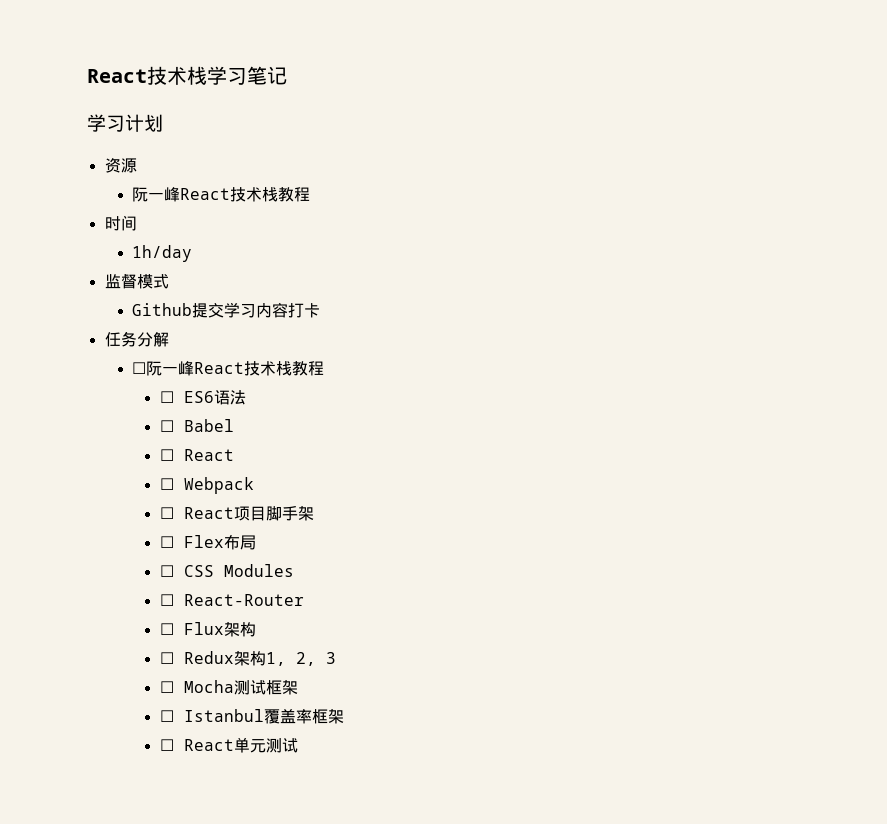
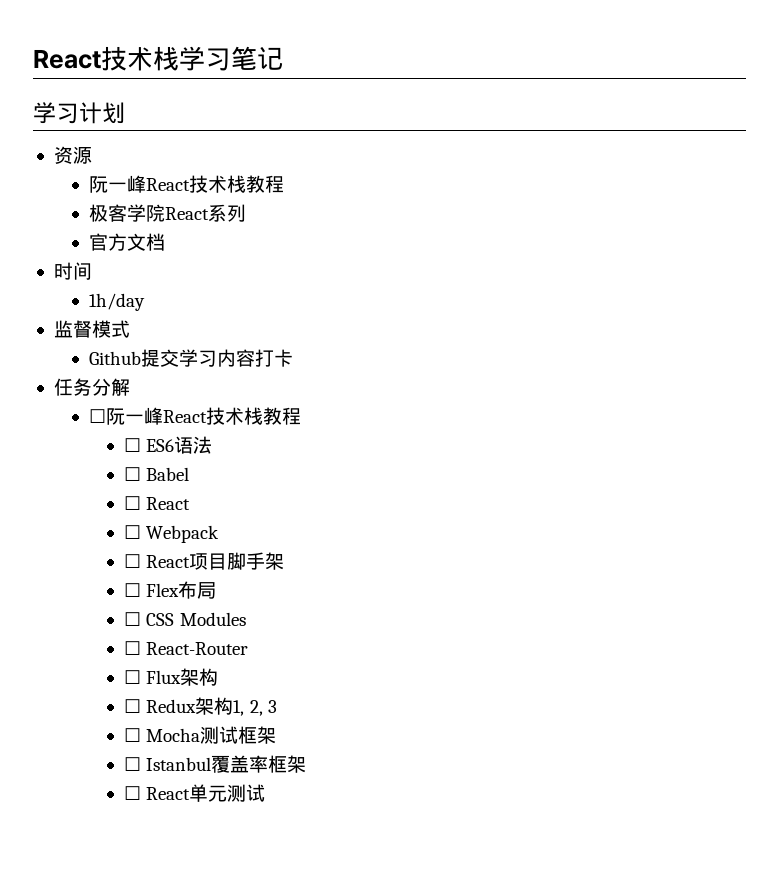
(311, 194) none -> [89,204,247,222] [89,233,166,251] // 极客学院React系列 // 官方文档

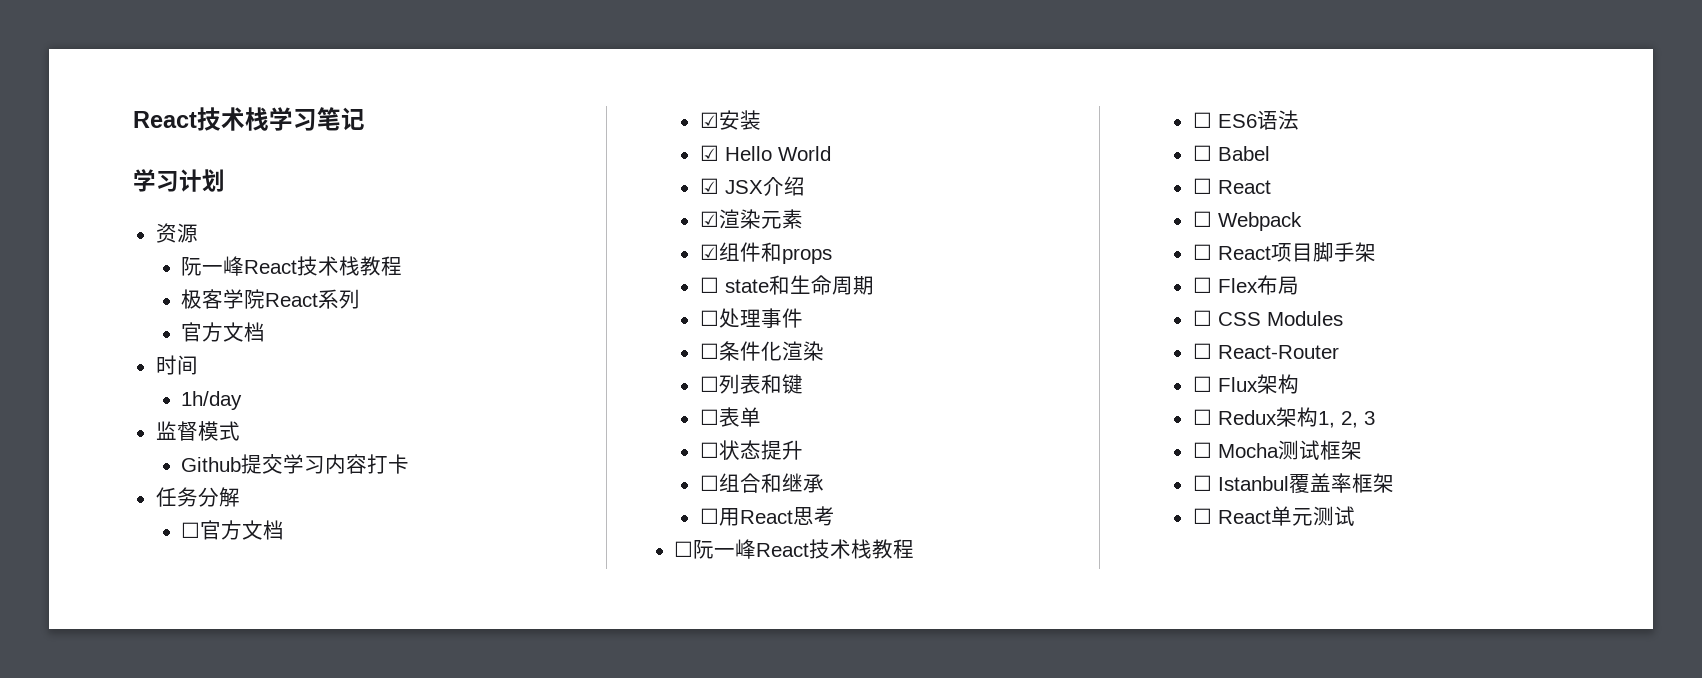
(130, 387) none -> [181,520,285,540] [699,110,761,130] [699,145,831,161] [699,176,805,196] [699,209,803,229] [699,242,832,264] [699,275,874,295] [699,308,803,328] [699,341,824,361] [699,374,803,394] [699,407,761,427] [699,440,803,460] [699,473,824,493] [699,506,835,526] // ☐官方文档 // ☑安装 // ☑ Hello World // ☑ JSX介绍 // ☑渲染元素 // ☑组件和props // ☐ state和生命周期 // ☐处理事件 // ☐条件化渲染 // ☐列表和键 // ☐表单 // ☐状态提升 // ☐组合和继承 // ☐用React思考

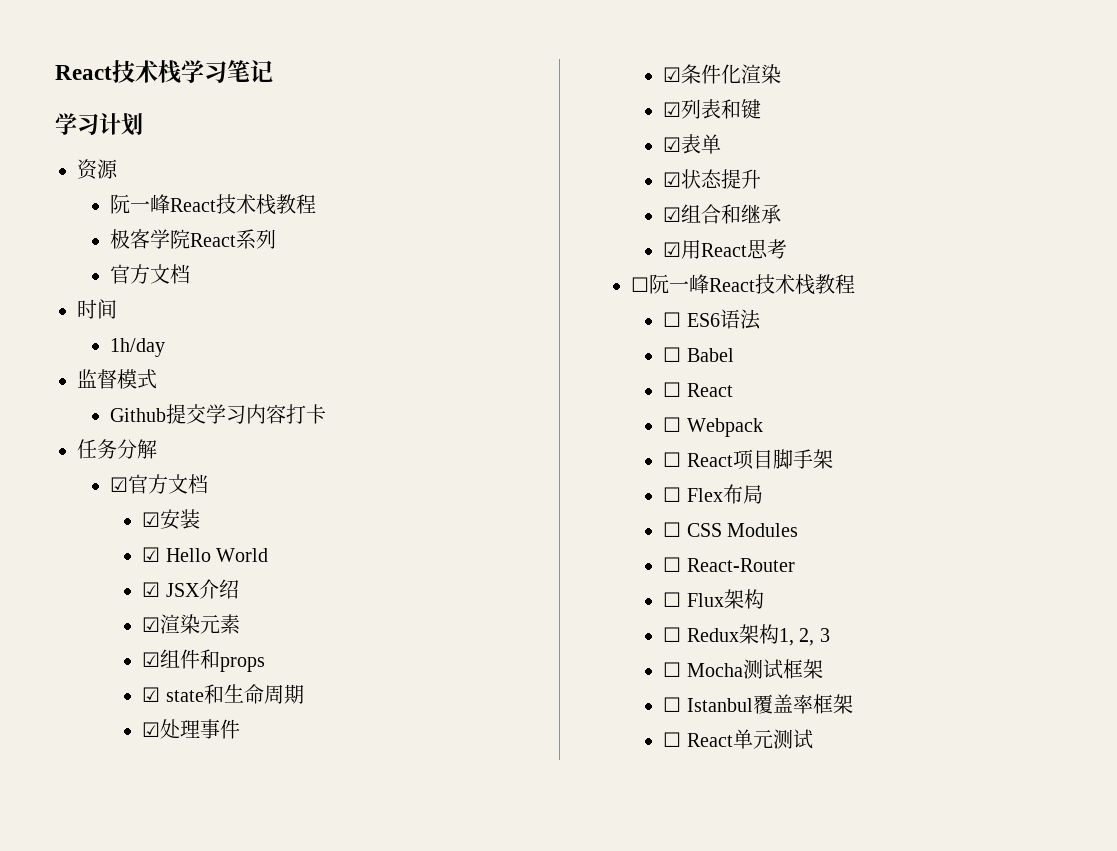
[181,522,201,538] ☐ -> [109,477,128,492] ☑
[699,277,719,293] ☐ -> [142,687,161,702] ☑
[699,310,719,326] ☐ -> [142,722,161,737] ☑
[699,343,719,359] ☐ -> [663,67,682,82] ☑
[699,376,719,392] ☐ -> [663,102,682,117] ☑
[699,409,719,425] ☐ -> [663,137,682,152] ☑
[699,442,719,458] ☐ -> [663,172,682,187] ☑
[699,475,719,491] ☐ -> [663,207,682,222] ☑
[699,508,719,524] ☐ -> [663,242,682,257] ☑

